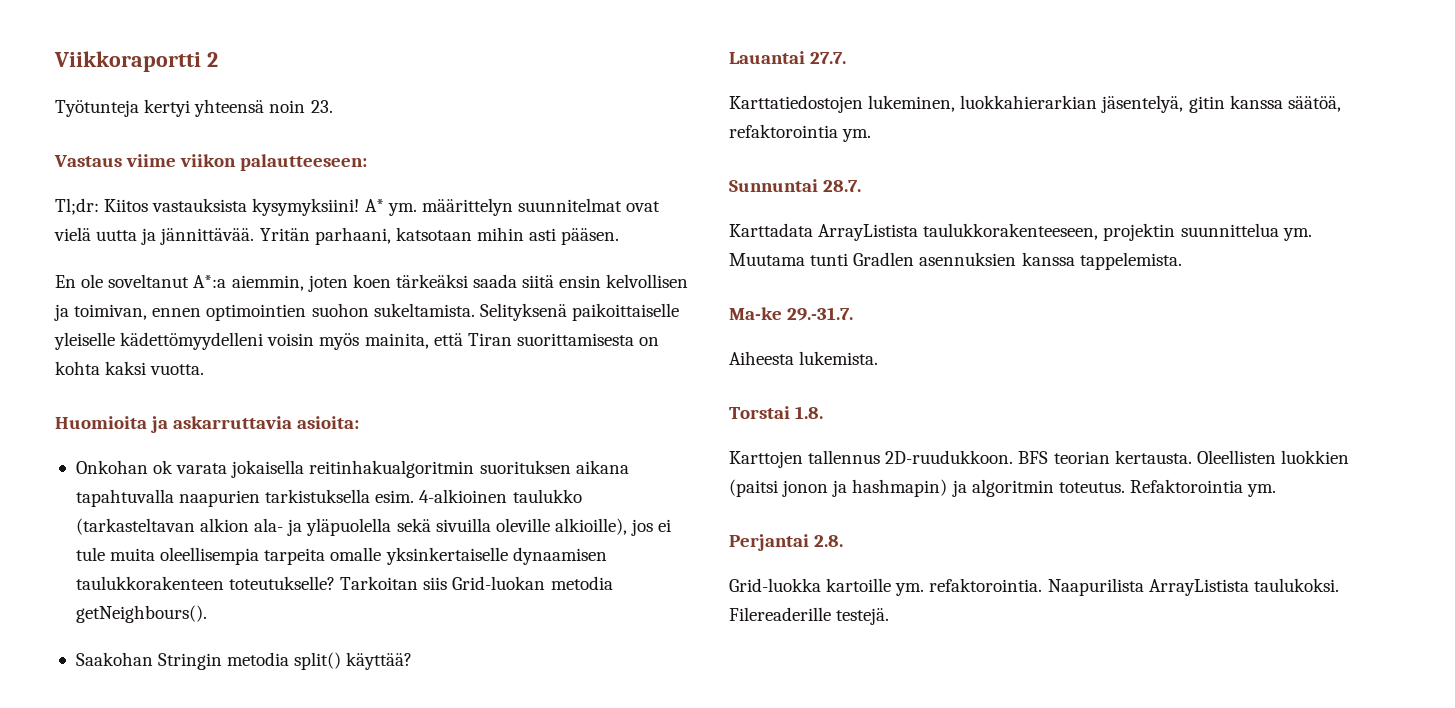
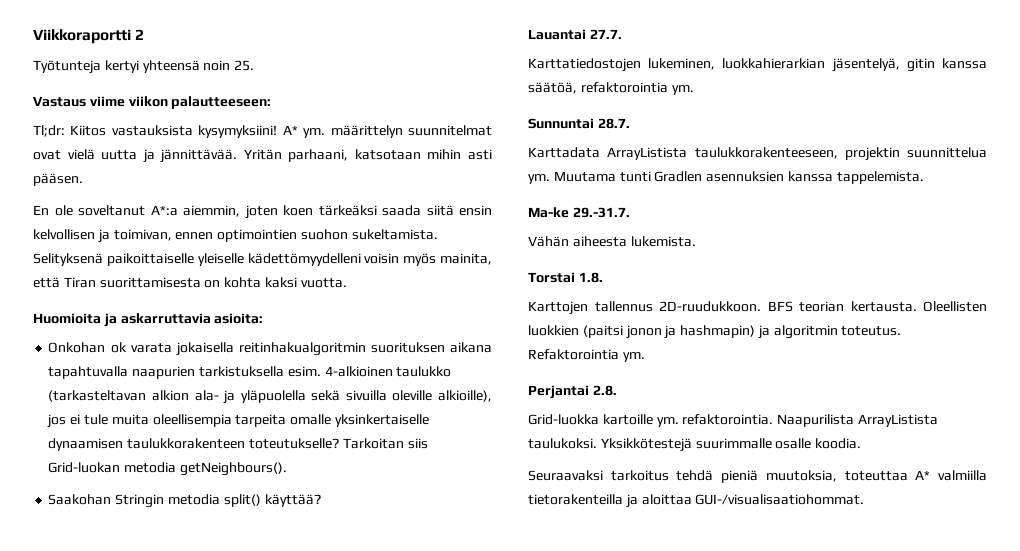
[310,100,333,113] 23. -> [234,60,255,71] 25.
[729,351,794,365] Aiheesta -> [528,236,627,247] Vähän aiheesta
[729,607,890,625] Filereaderille testejä. -> [600,438,862,452] [528,470,987,483] [528,494,865,508] Yksikkötestejä suurimmalle osalle koodia. // Seuraavaksi tarkoitus tehdä pieniä muutoksia, toteuttaa A* valmiilla tietorakenteilla ja aloittaa GUI-/visualisaatiohommat.

